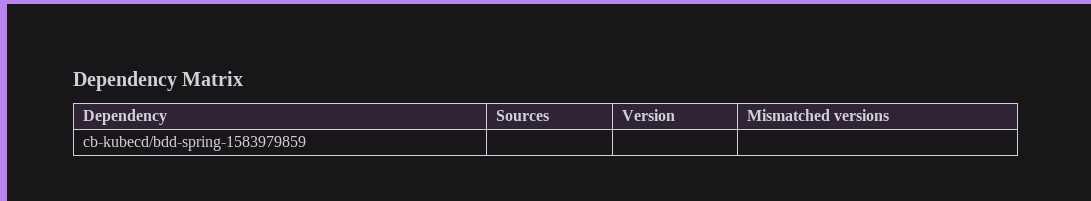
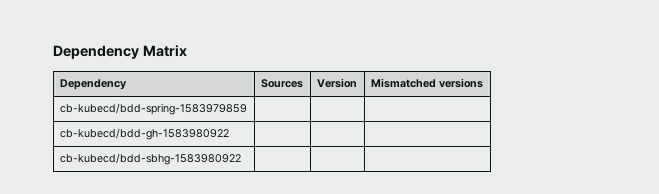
(307, 143) none -> [59,128,229,140] [59,153,241,165] // cb-kubecd/bdd-gh-1583980922 | | | // cb-kubecd/bdd-sbhg-1583980922 | | |

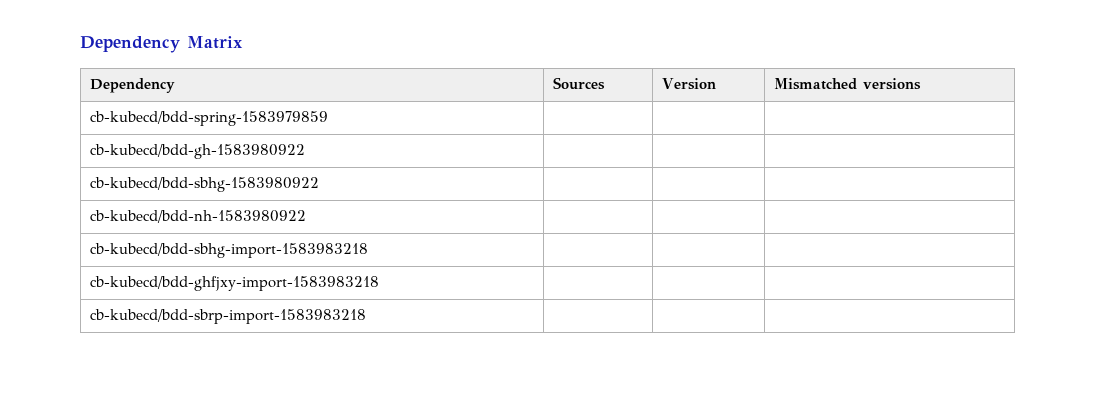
(241, 159) none -> [90,210,307,223] [90,243,369,258] [90,276,380,291] [90,309,367,324] // cb-kubecd/bdd-nh-1583980922 | | | // cb-kubecd/bdd-sbhg-import-1583983218 | | | // cb-kubecd/bdd-ghfjxy-import-1583983218 | | | // cb-kubecd/bdd-sbrp-import-1583983218 | | |

